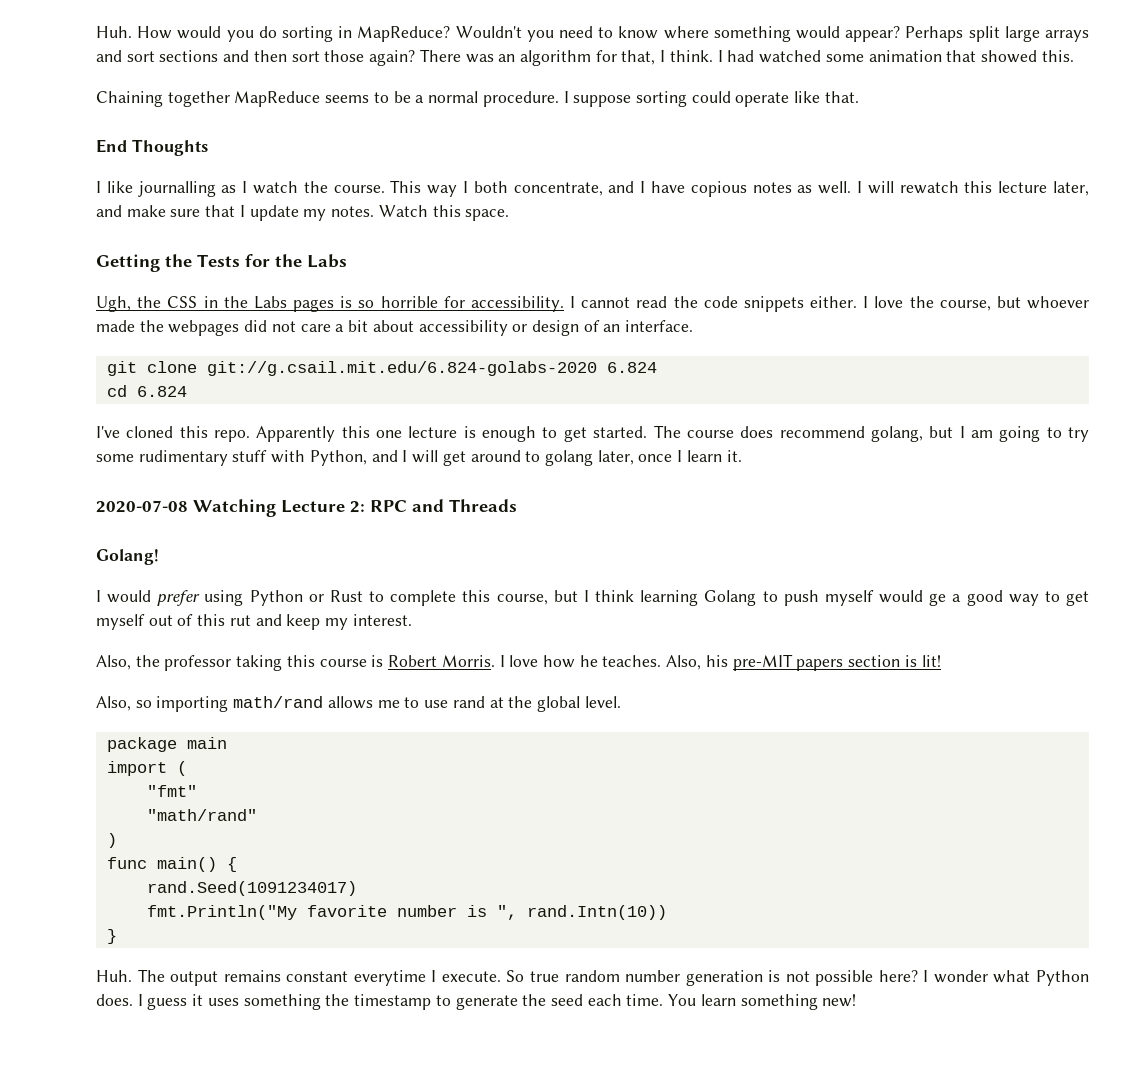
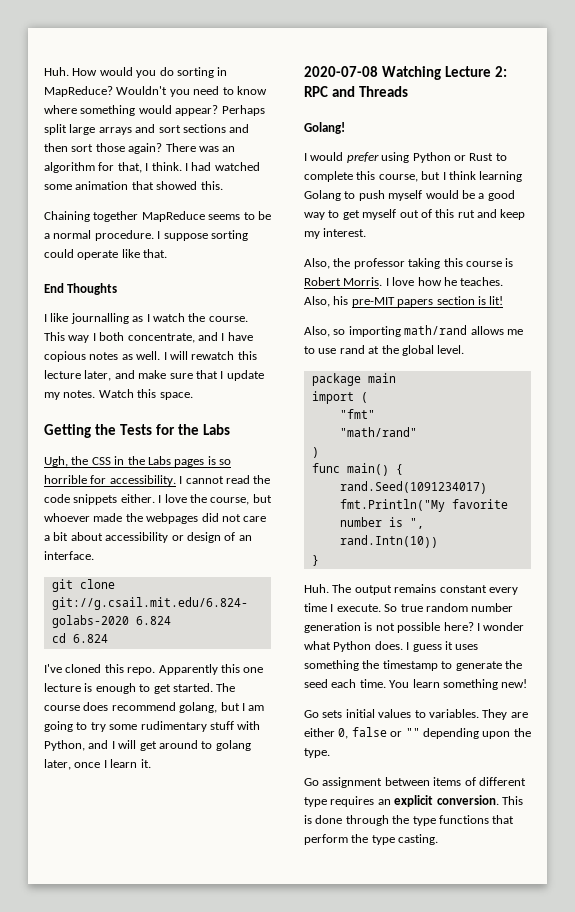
[929,593,947,606] ge -> [461,190,475,199] be
[353,970,426,986] everytime -> [488,587,518,595] [304,603,327,612] every time
(857, 1000) none -> [304,709,528,720] [304,727,531,739] [304,748,330,758] [304,777,526,788] [304,795,523,807] [304,815,515,826] [304,834,439,845] // Go sets initial values to variables. They are either 0, false or "" depending upon the type. // Go assignment between items of different type requires an explicit conversion. This is done through the type functions that perform the type casting.

